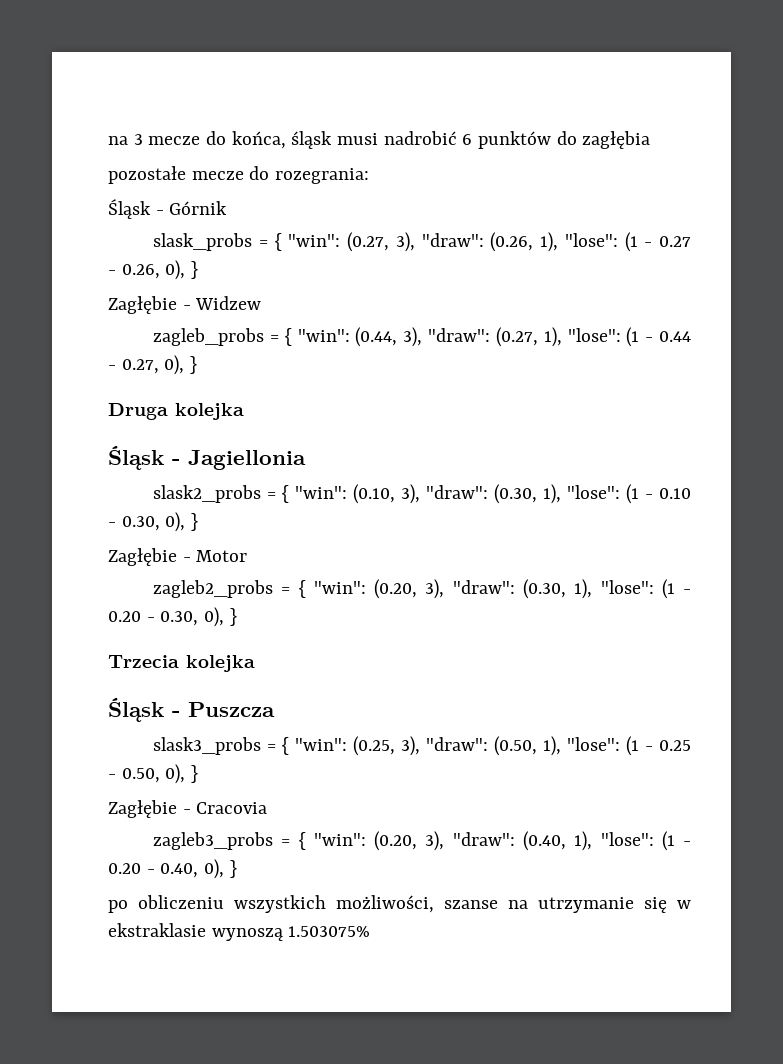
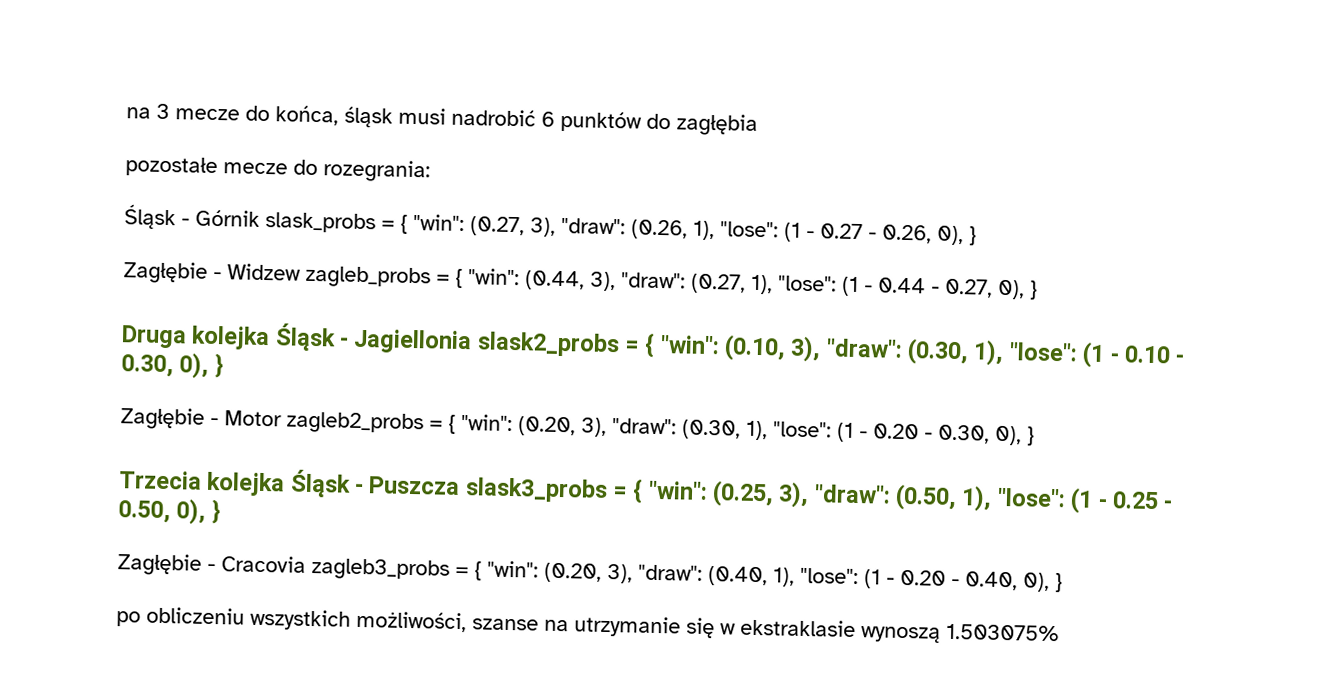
(228, 208) // -> (260, 218) none
(262, 303) // -> (301, 272) none
(244, 411) // -> (271, 338) none
(306, 460) // -> (473, 341) none
(248, 556) // -> (282, 418) none
(255, 663) // -> (286, 484) none
(275, 709) // -> (461, 485) none
(268, 808) // -> (306, 564) none

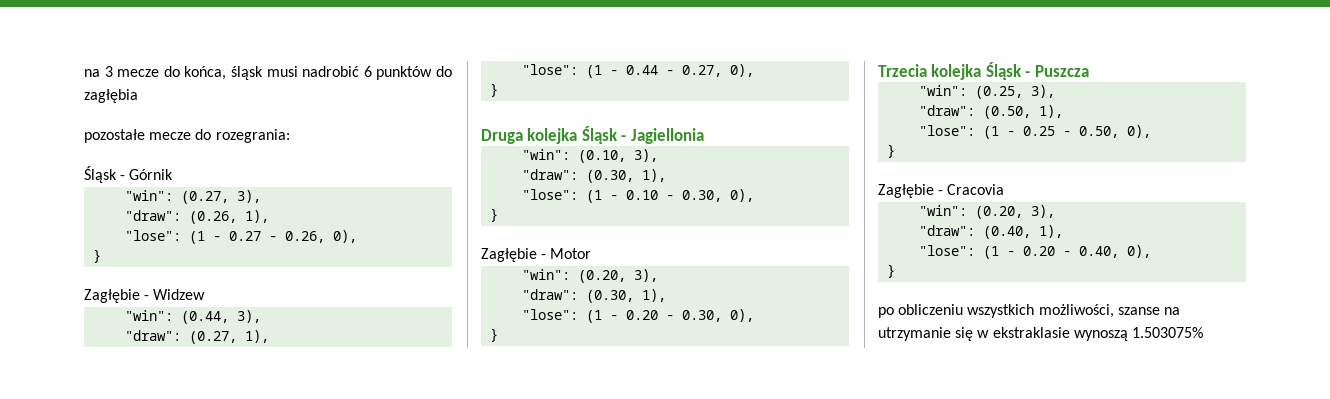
[265,211,408,234] slask_probs = { -> (174, 174) //
(556, 227) none -> (262, 196) //
(715, 230) none -> (270, 216) //
(964, 235) none -> (358, 236) //
[305,265,463,289] zagleb_probs = { -> (206, 294) //
(616, 281) none -> (262, 316) //
(773, 284) none -> (270, 336) //
(1025, 289) none -> (755, 70) //
[476,331,656,358] slask2_probs = { -> (704, 136) //
[825,338,1005,366] "draw": (0.30, 1), -> [522,169,667,183] // "draw": (0.30, 1), //
(210, 365) none -> (755, 195) //
[286,411,768,441] zagleb2_probs = { "win": (0.20, 3), "draw": (0.30, 1), -> [522,269,659,283] [522,289,667,303] // "win": (0.20, 3), // "draw": (0.30, 1), //
(1022, 435) none -> (755, 315) //
[464,477,644,504] slask3_probs = { -> (1089, 71) //
(810, 495) none -> (1056, 91) //
(993, 498) none -> (1064, 111) //
(207, 511) none -> (1152, 131) //
[311,558,633,584] zagleb3_probs = { "win": (0.20, 3), -> [919,205,1056,219] // "win": (0.20, 3), //
(795, 577) none -> (1064, 231) //
(1050, 582) none -> (1152, 251) //

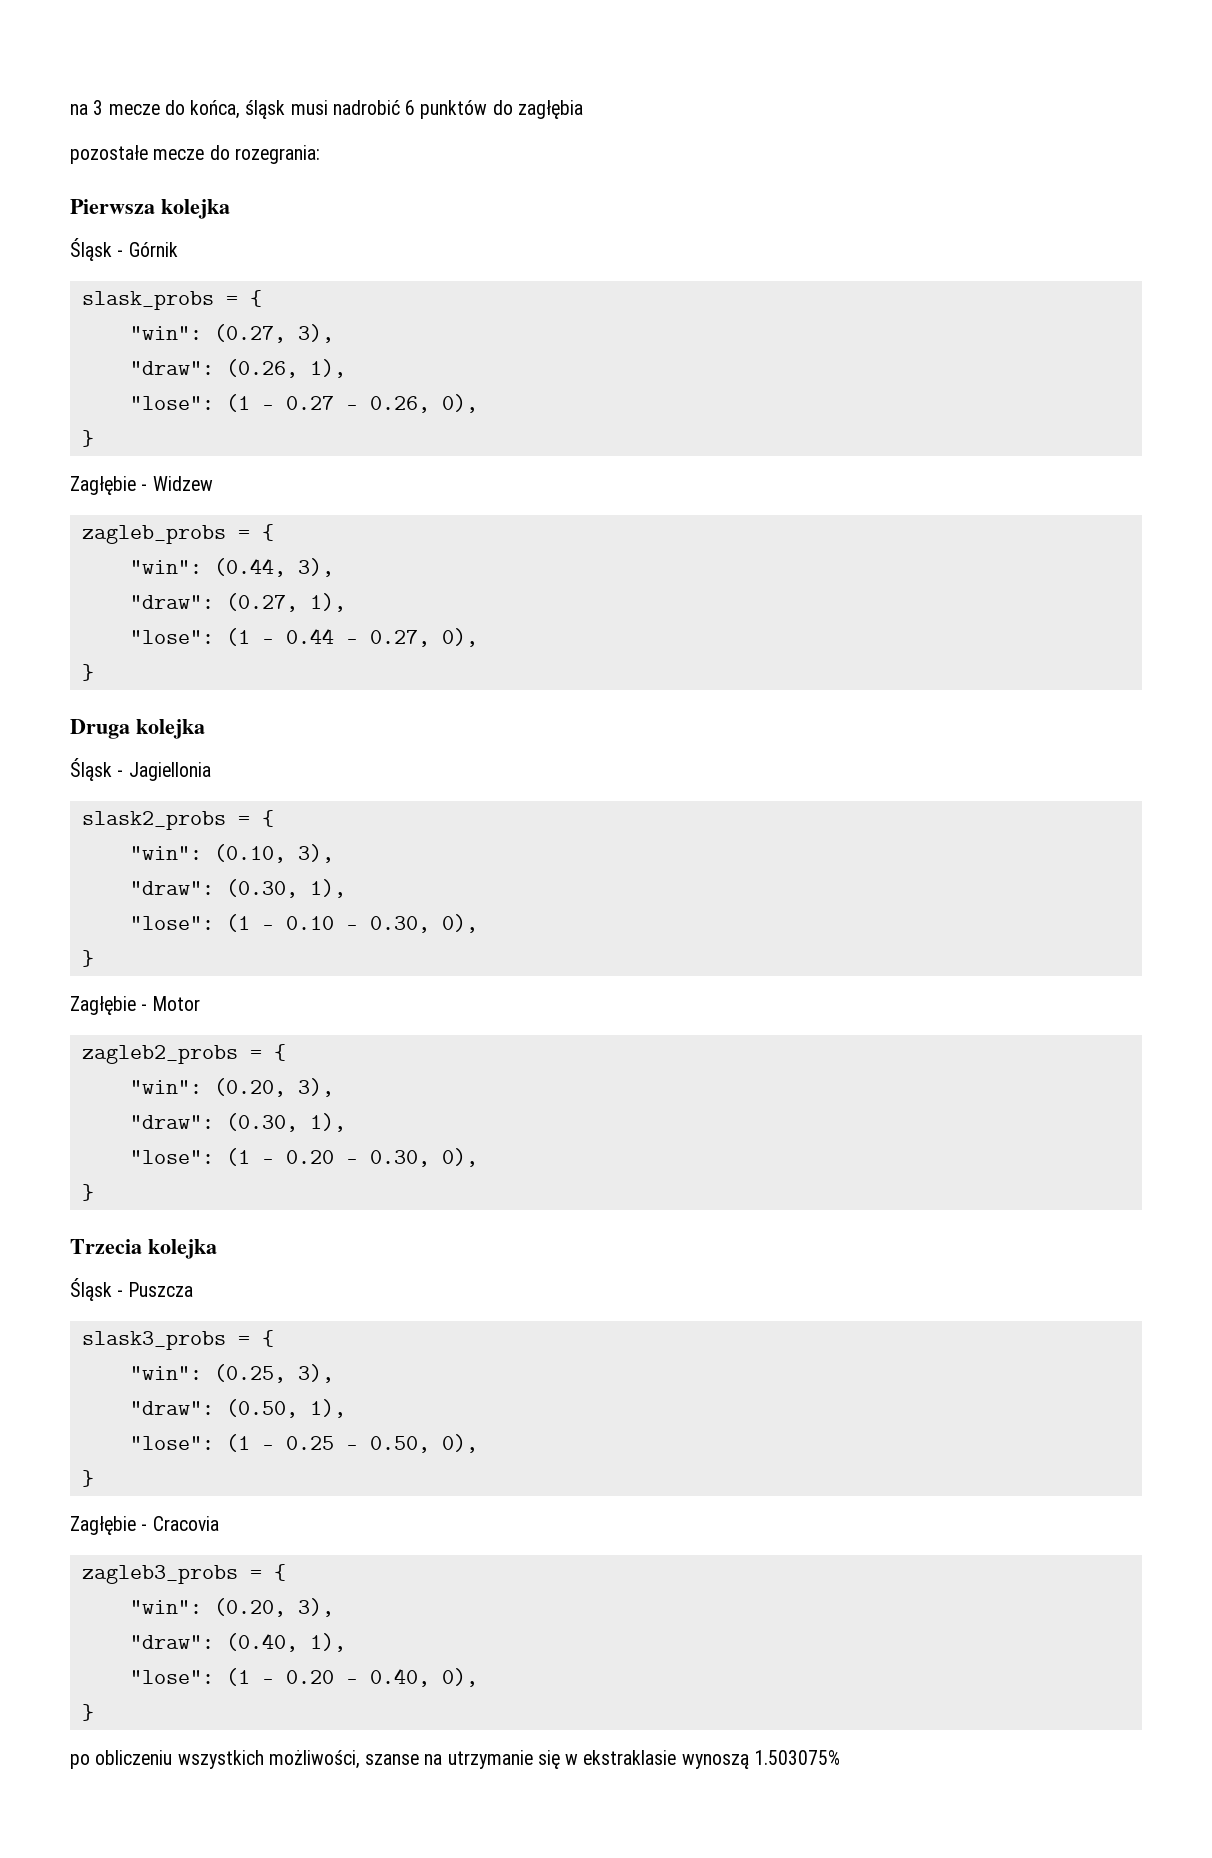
(290, 136) none -> [70,199,230,219] // Pierwsza kolejka
(174, 174) none -> [81,290,262,310] // slask_probs = {
(206, 294) none -> [81,524,274,544] // zagleb_probs = {
(578, 136) none -> (205, 729) //
(704, 136) none -> [81,810,274,830] // slask2_probs = {
(592, 253) none -> [81,1044,286,1064] // zagleb2_probs = {
(982, 72) none -> (217, 1249) //
(1089, 71) none -> [81,1330,274,1350] // slask3_probs = {
(1005, 189) none -> [81,1564,286,1584] // zagleb3_probs = {

